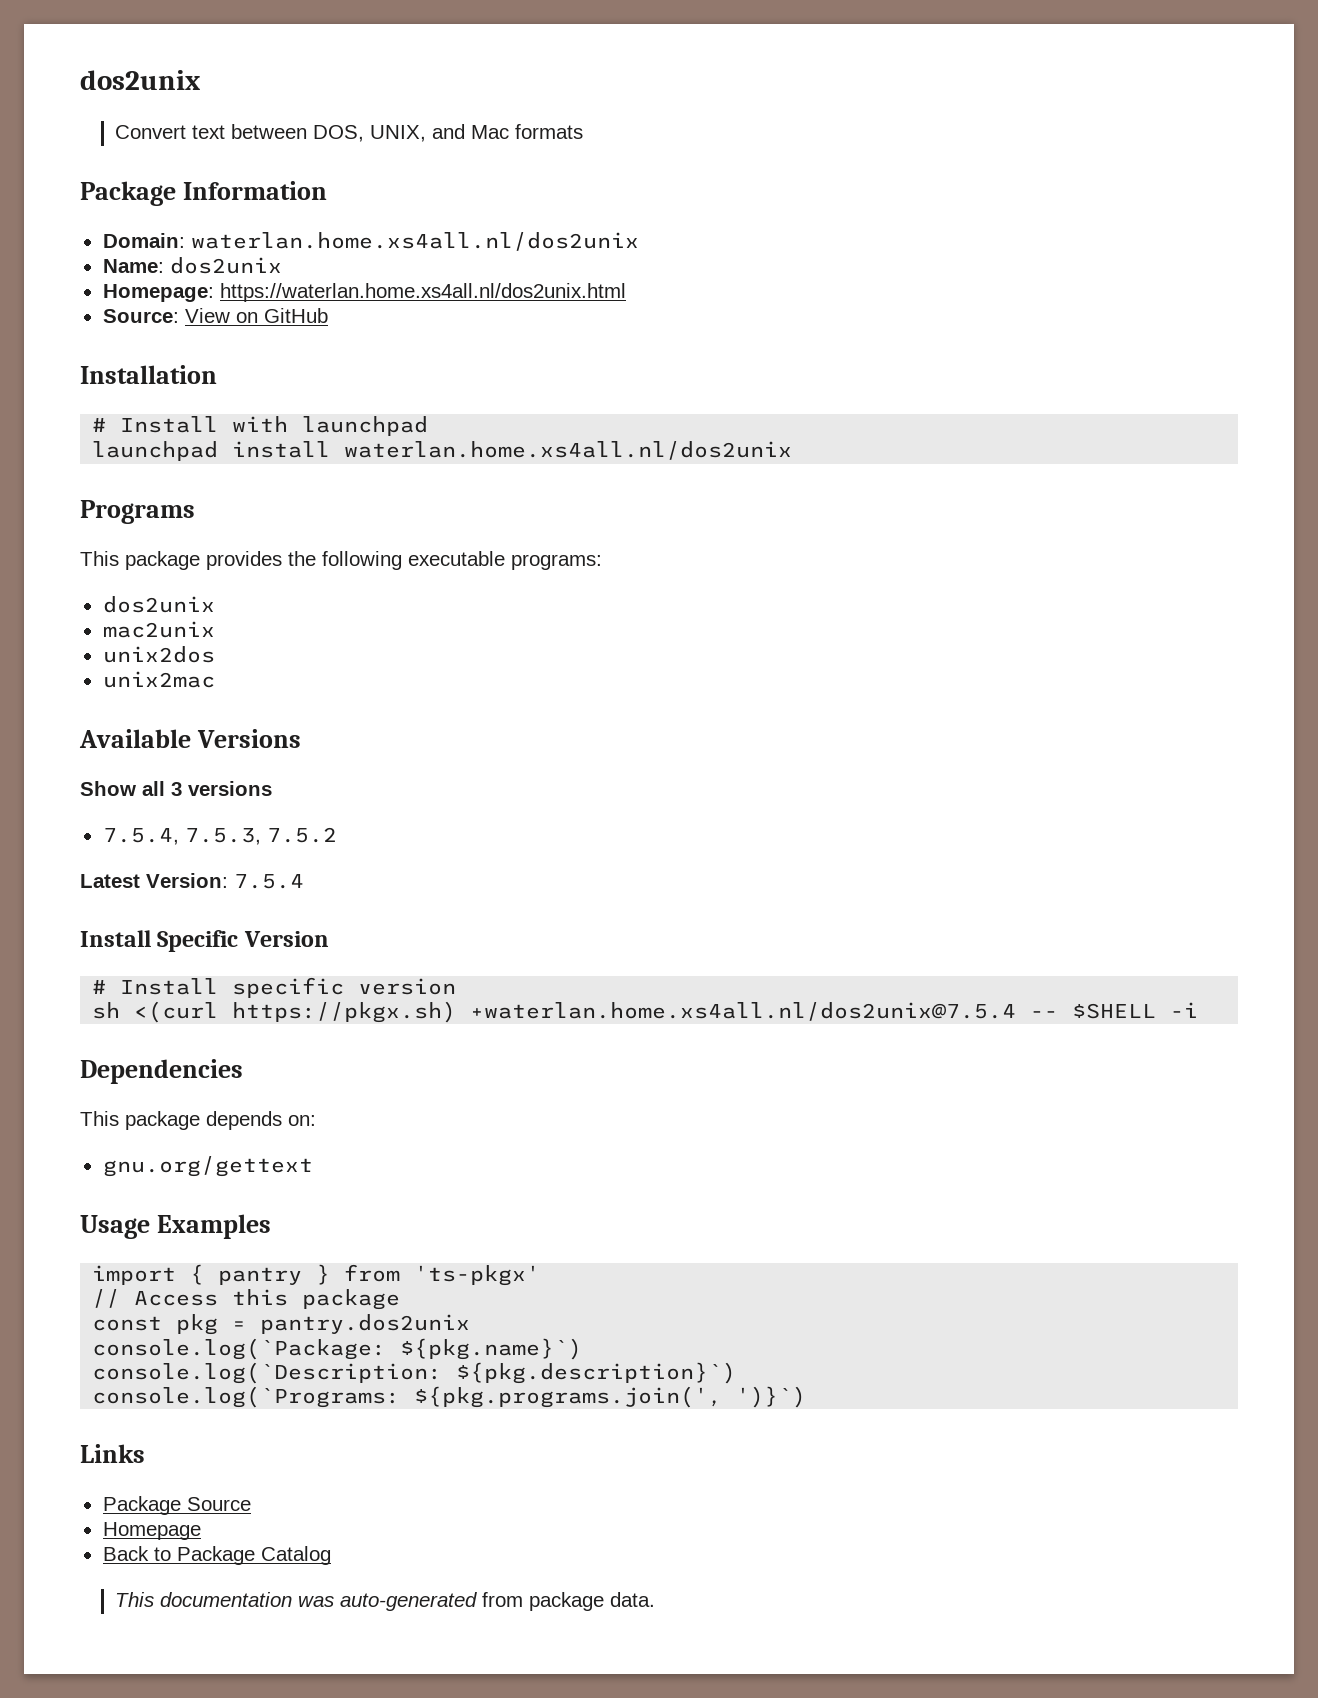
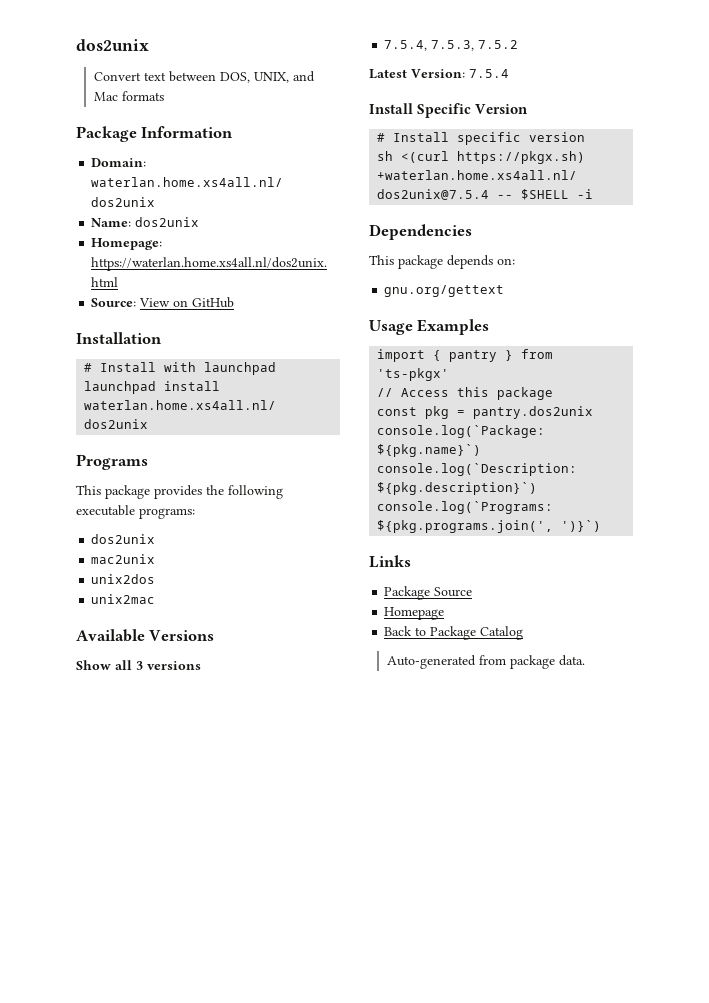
[115,1592,478,1611] This documentation was auto-generated -> [386,655,476,669] Auto-generated

